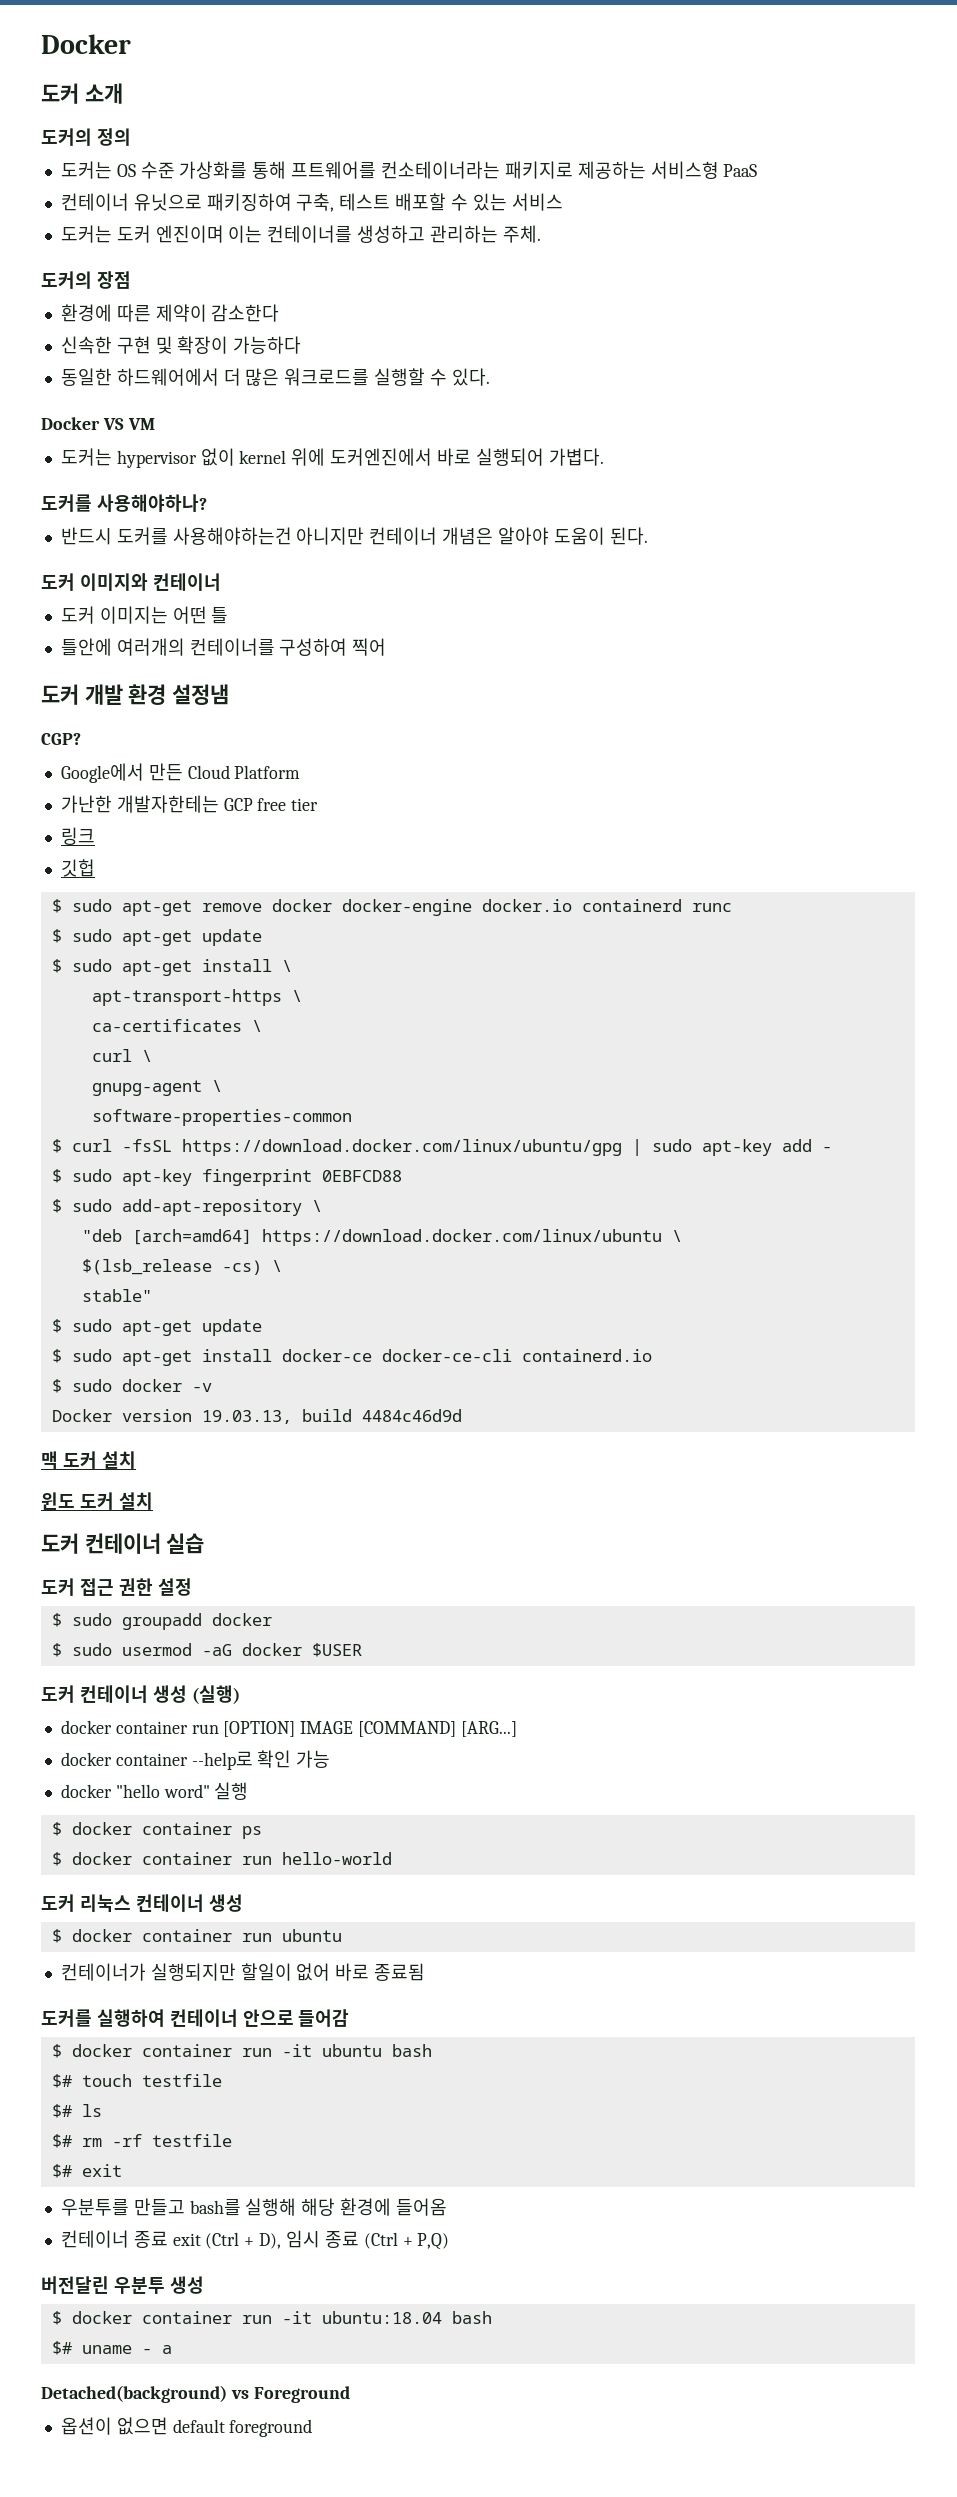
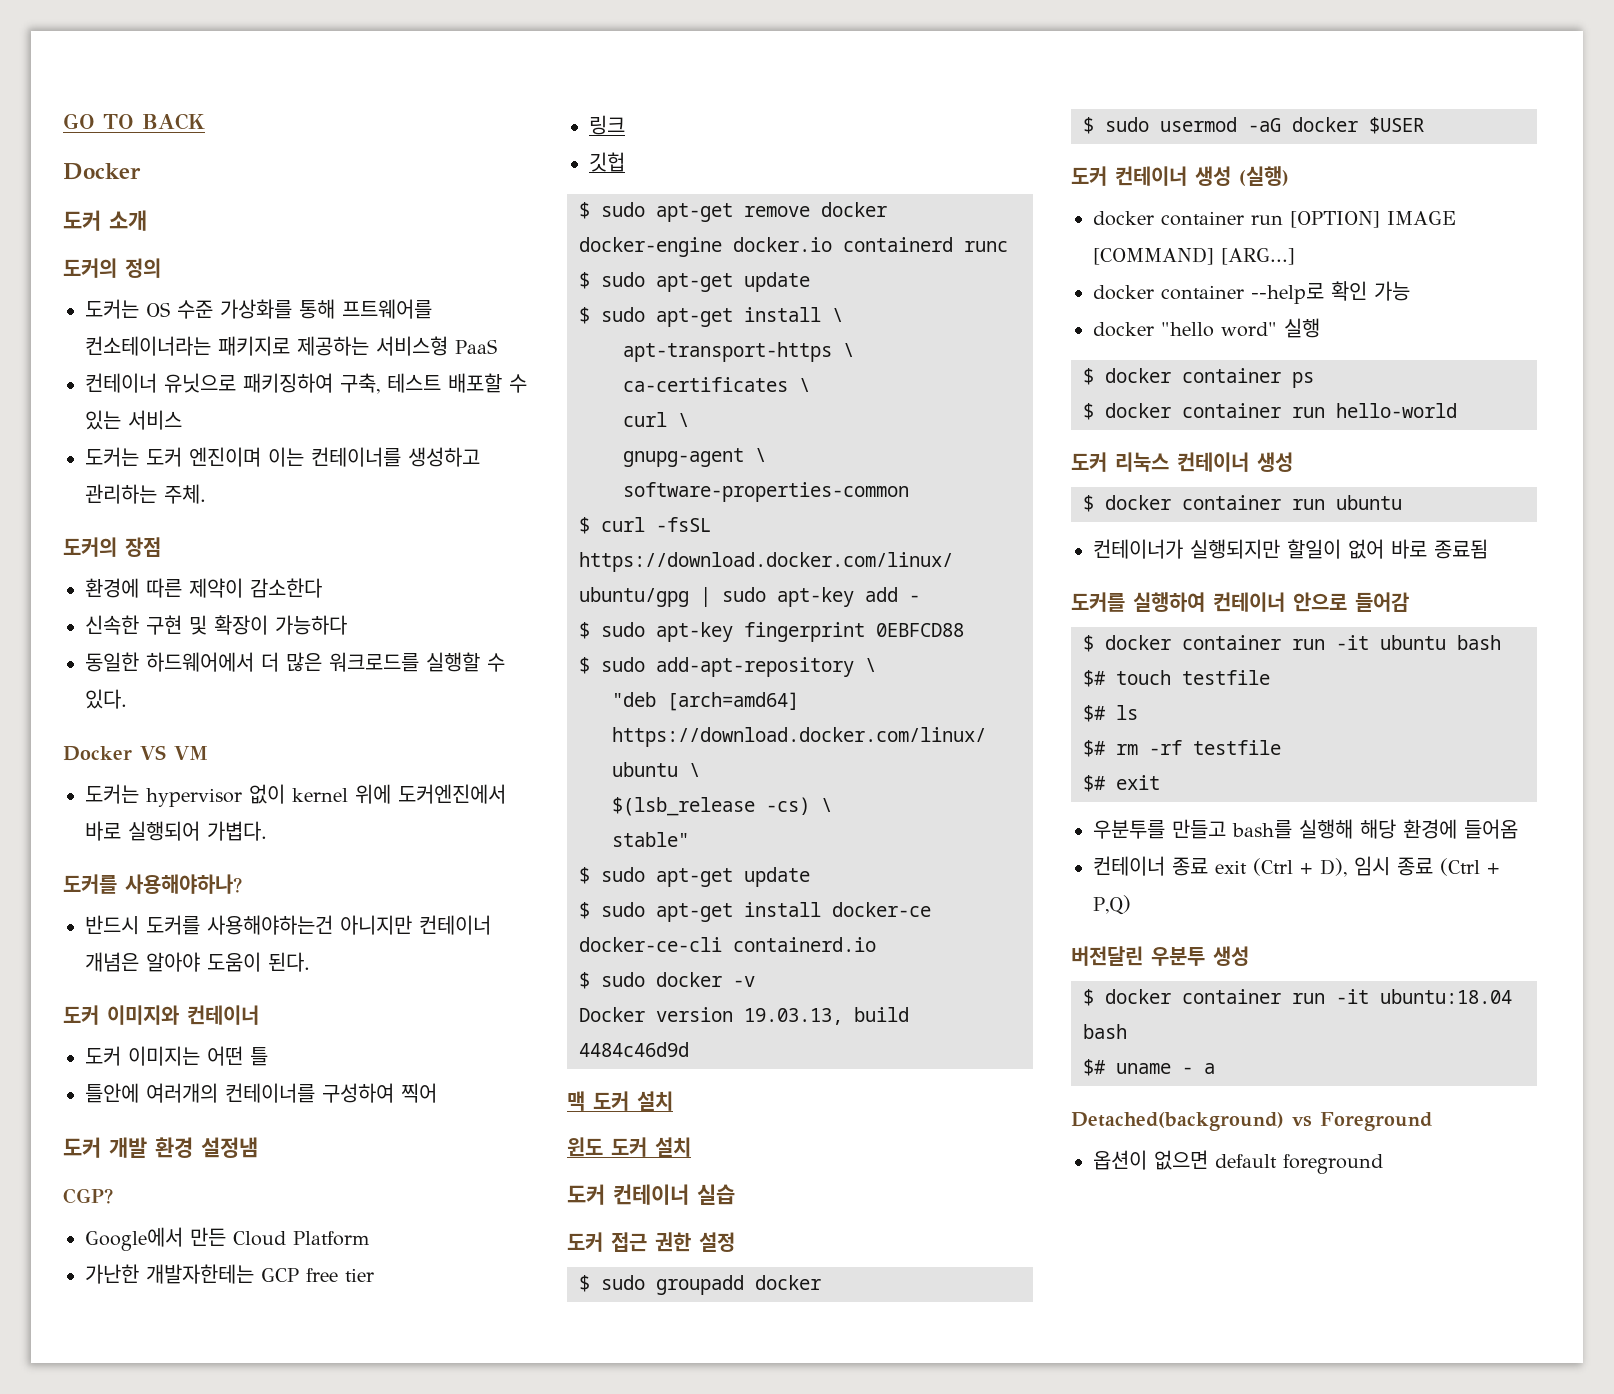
(41, 44) none -> [63,113,205,130] GO TO BACK //

